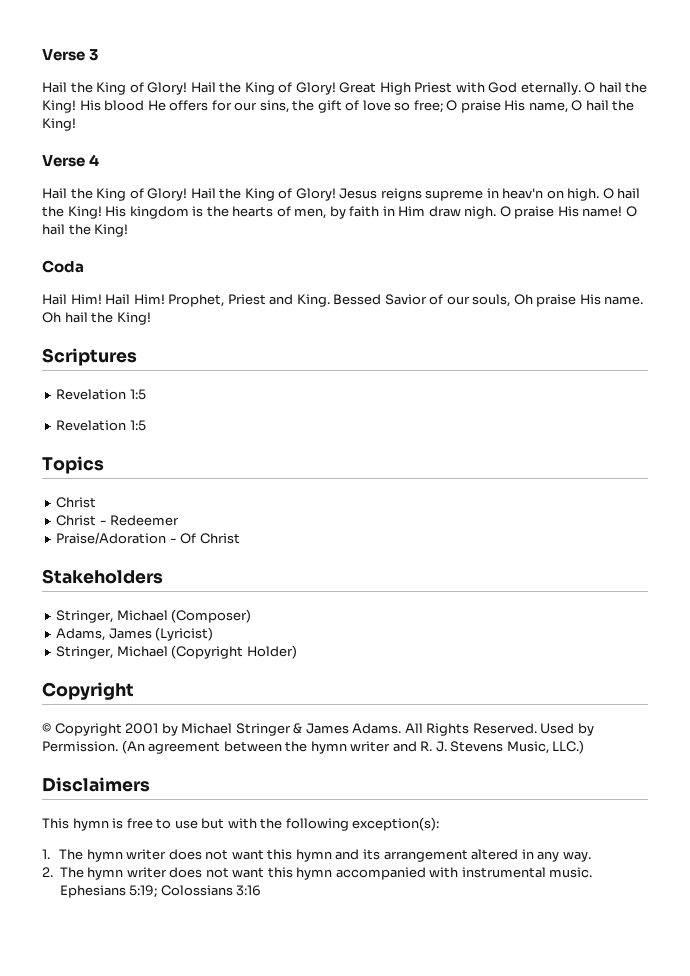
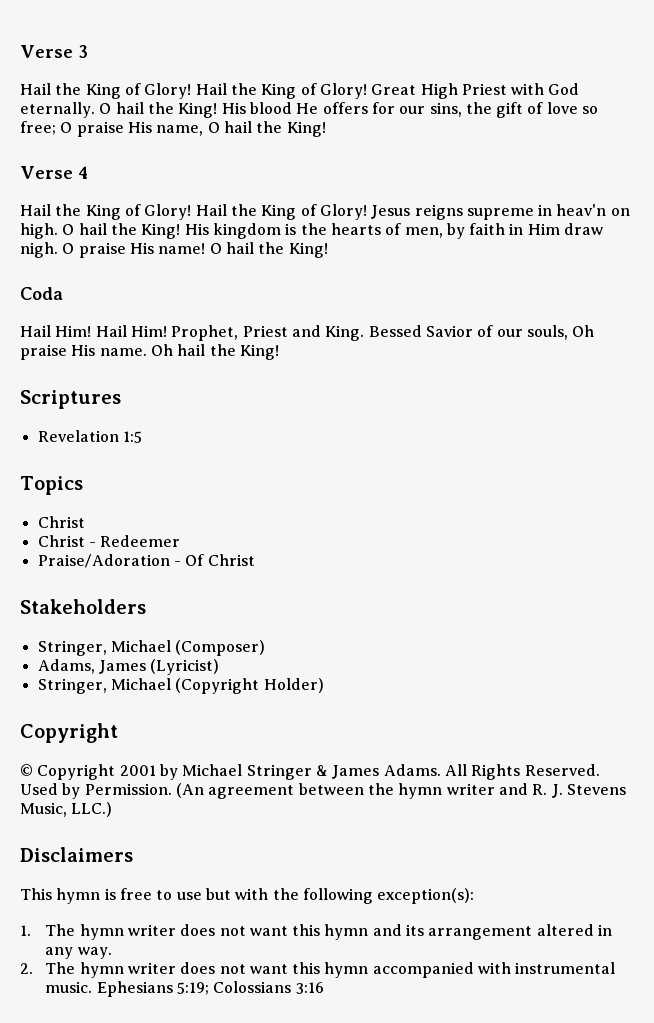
[56,420,146,431] // Revelation 1:5 -> (142, 437) none

